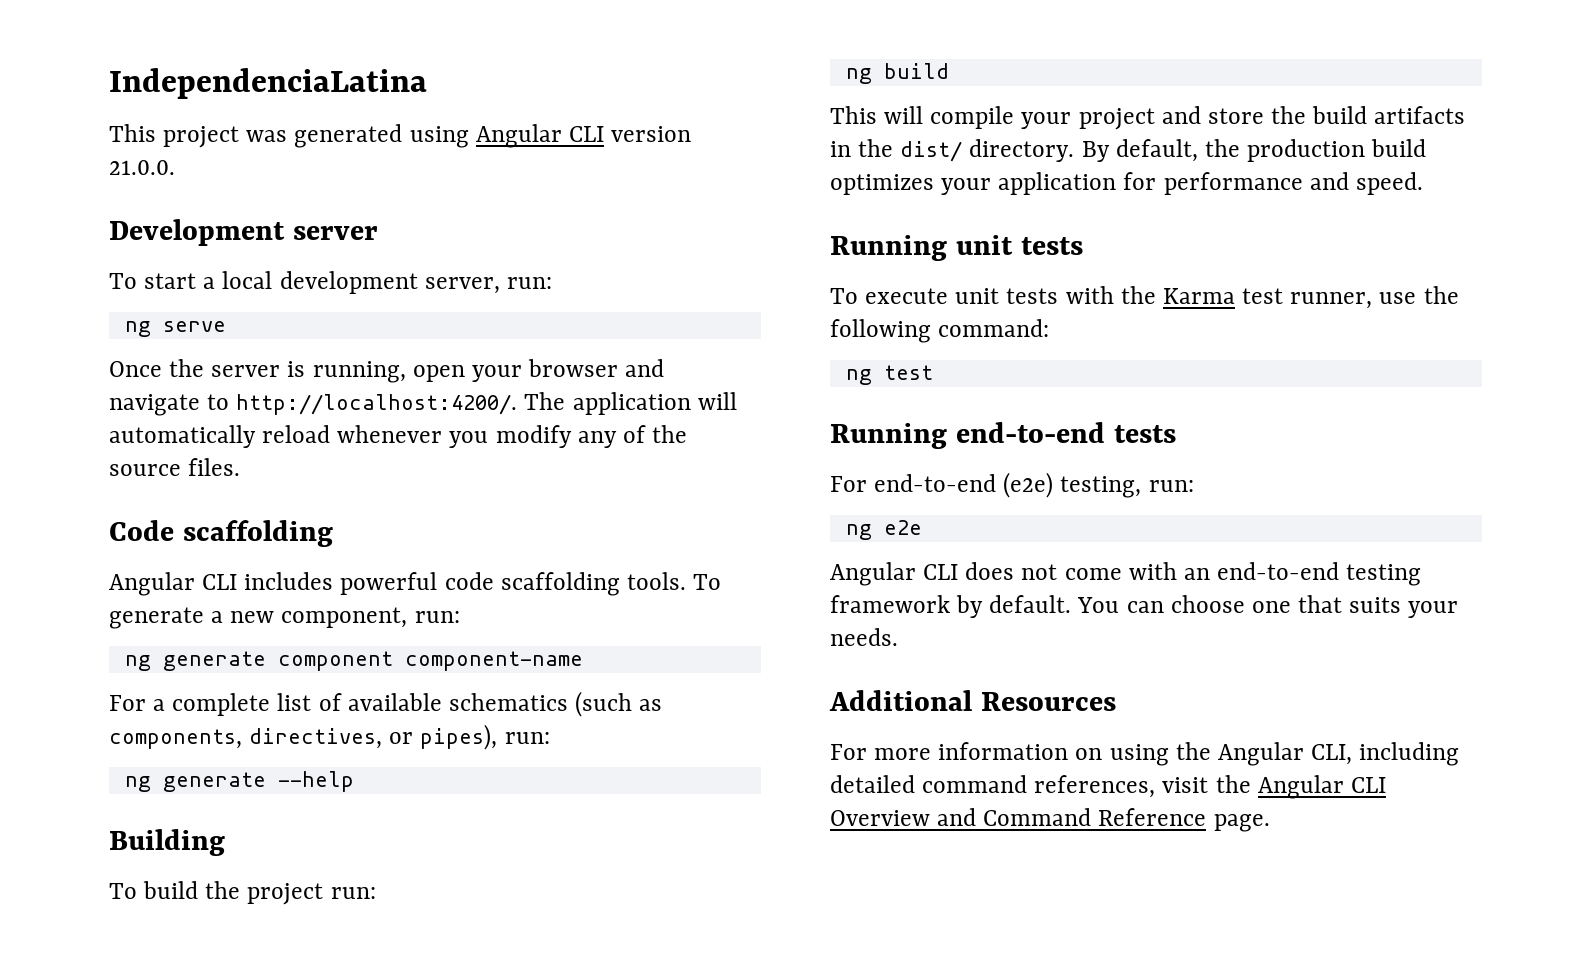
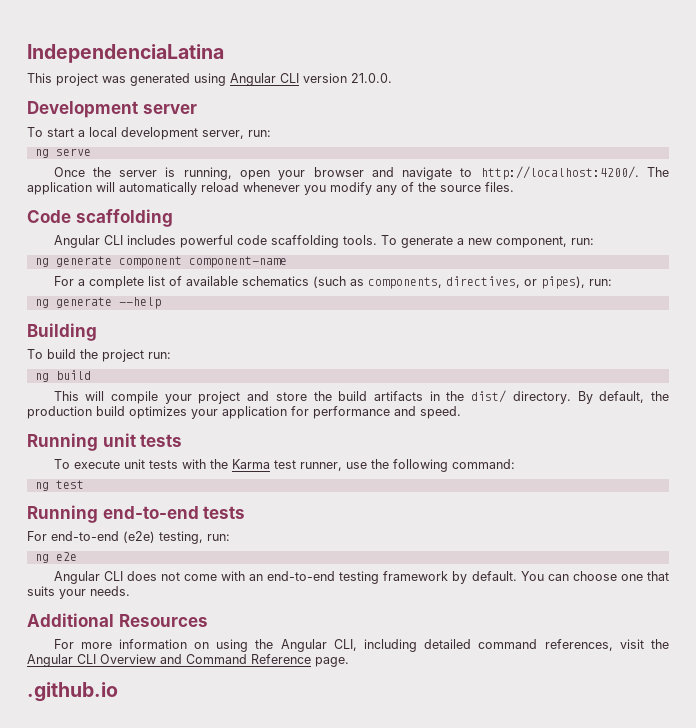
(1270, 823) none -> [27,682,118,702] // .github.io

